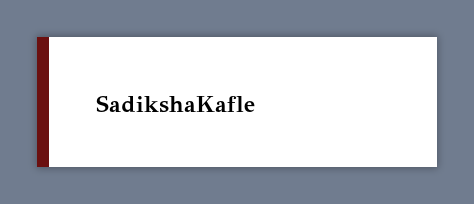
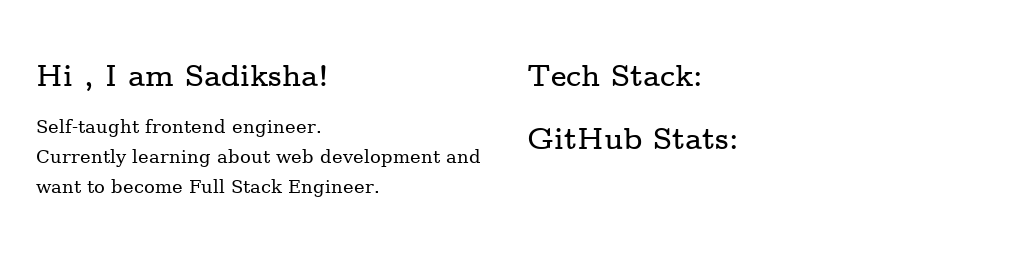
[96,95,255,113] SadikshaKafle -> [36,65,329,91] [36,119,322,137] [36,149,481,167] [36,179,380,197] [527,65,703,86] [527,128,739,149] Hi , I am Sadiksha! // Self-taught frontend engineer. // Currently learning about web development and want to become Full Stack Engineer. // Tech Stack: // GitHub Stats:

